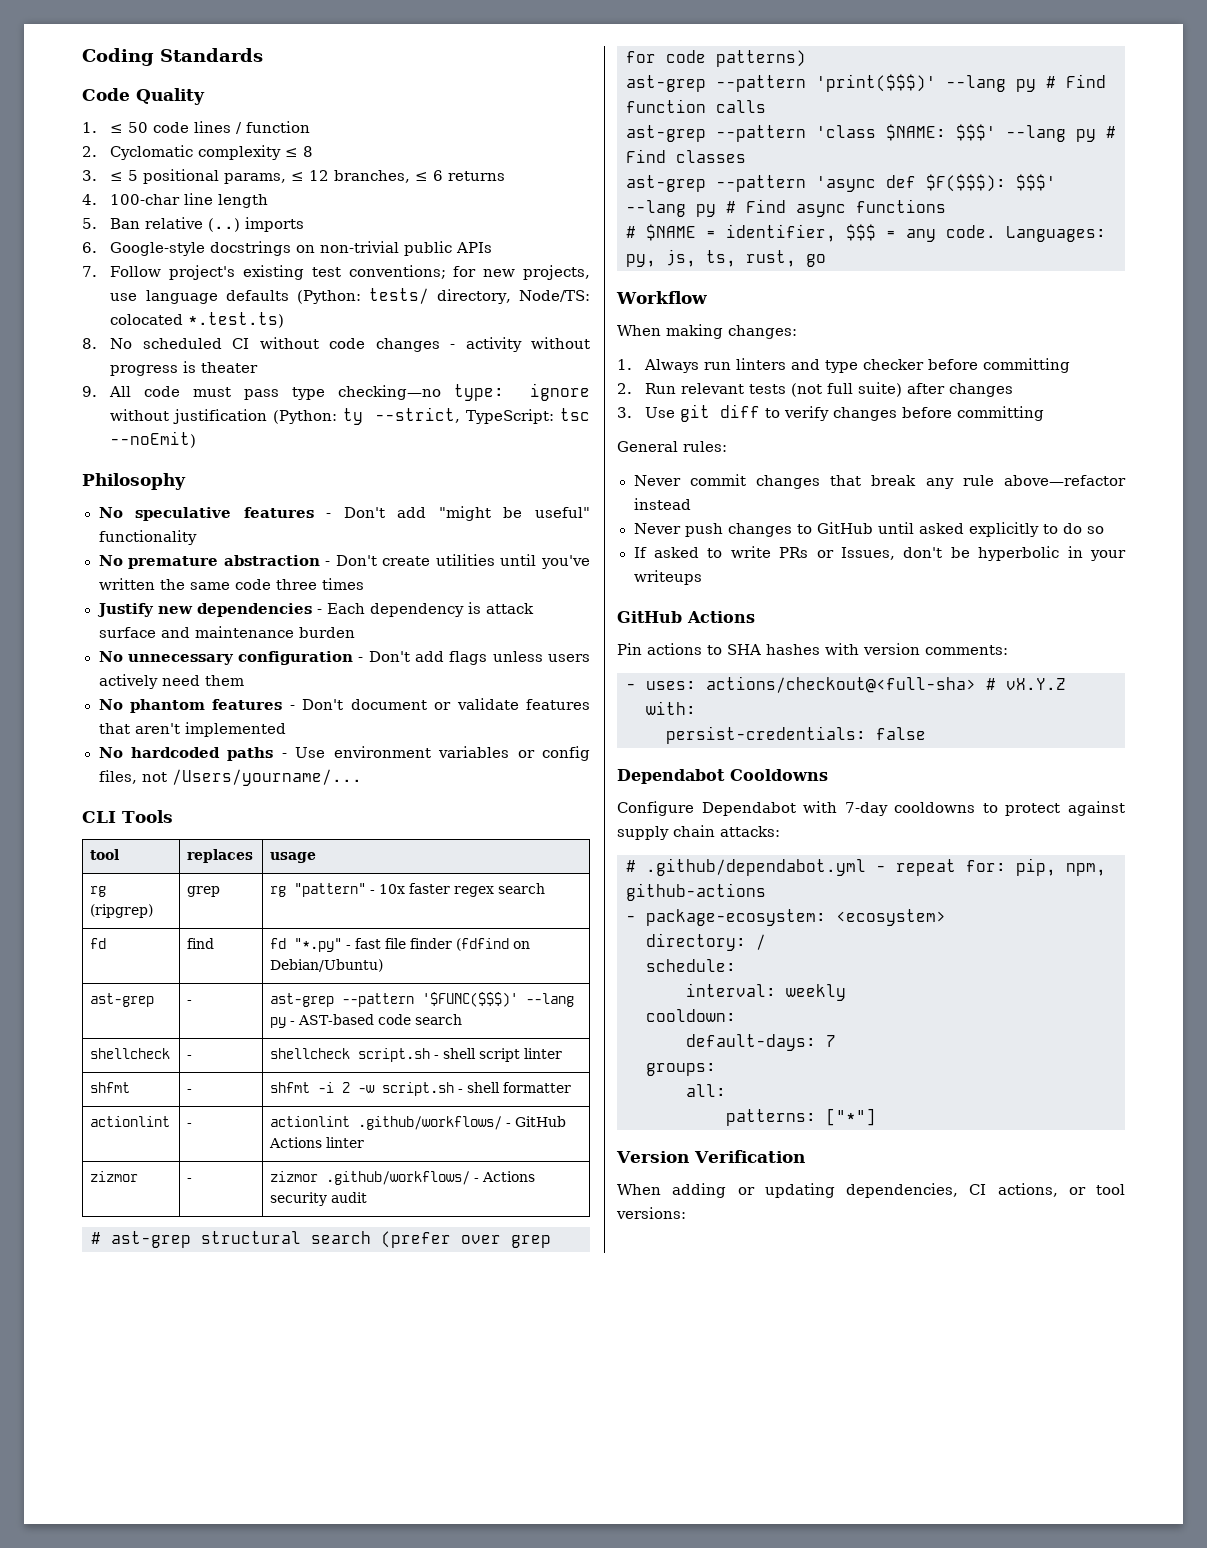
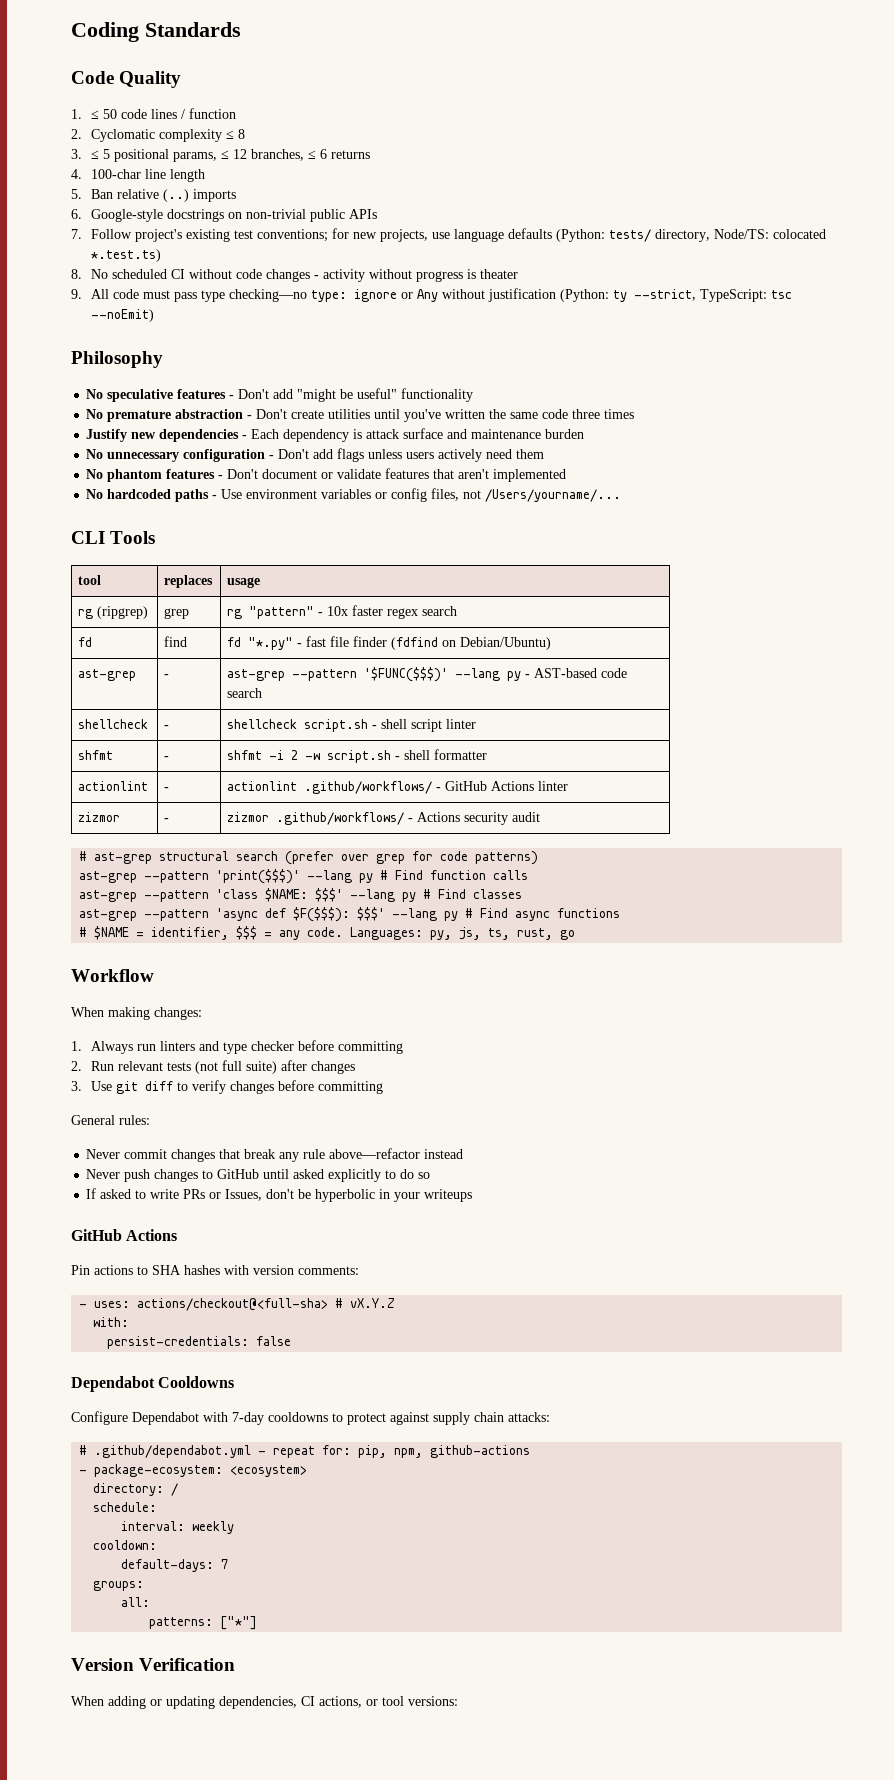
(590, 392) none -> [400,289,438,302] or Any

